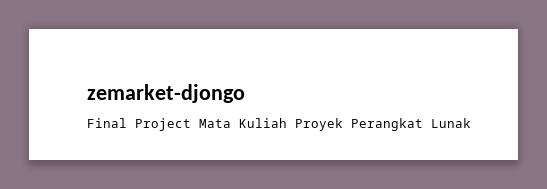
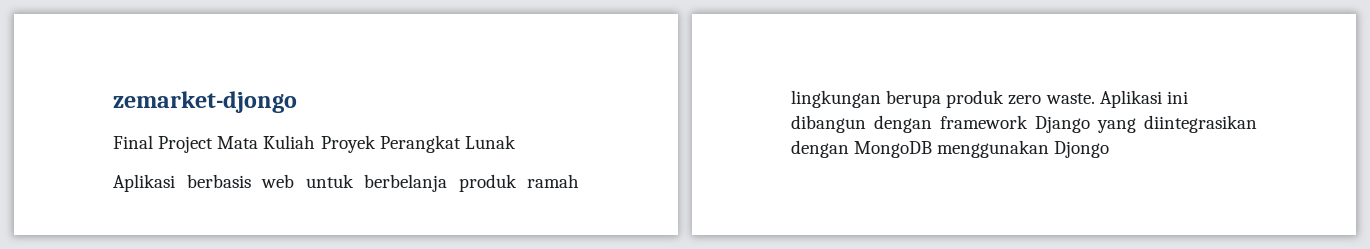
(471, 123) none -> [113,174,579,192] [791,90,1188,108] [791,115,1257,133] [791,140,1110,158] // Aplikasi berbasis web untuk berbelanja produk ramah lingkungan berupa produk zero waste. Aplikasi ini dibangun dengan framework Django yang diintegrasikan dengan MongoDB menggunakan Djongo

